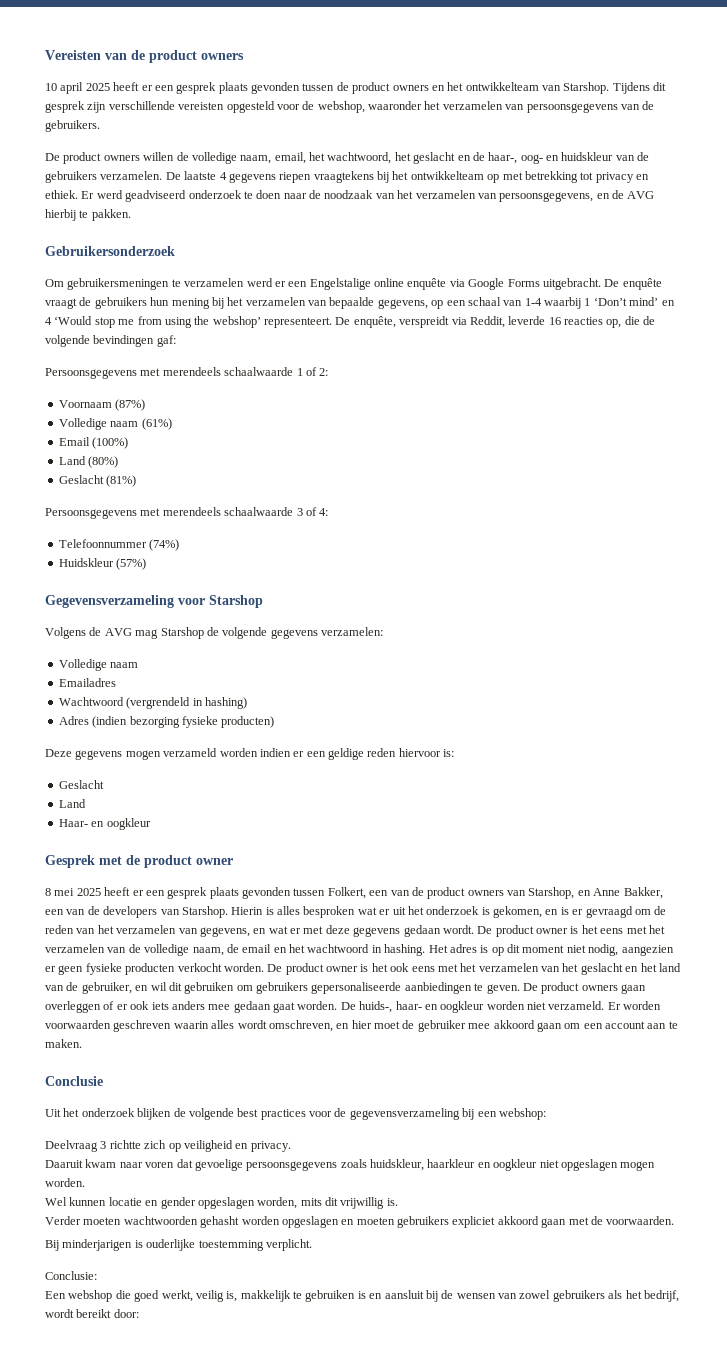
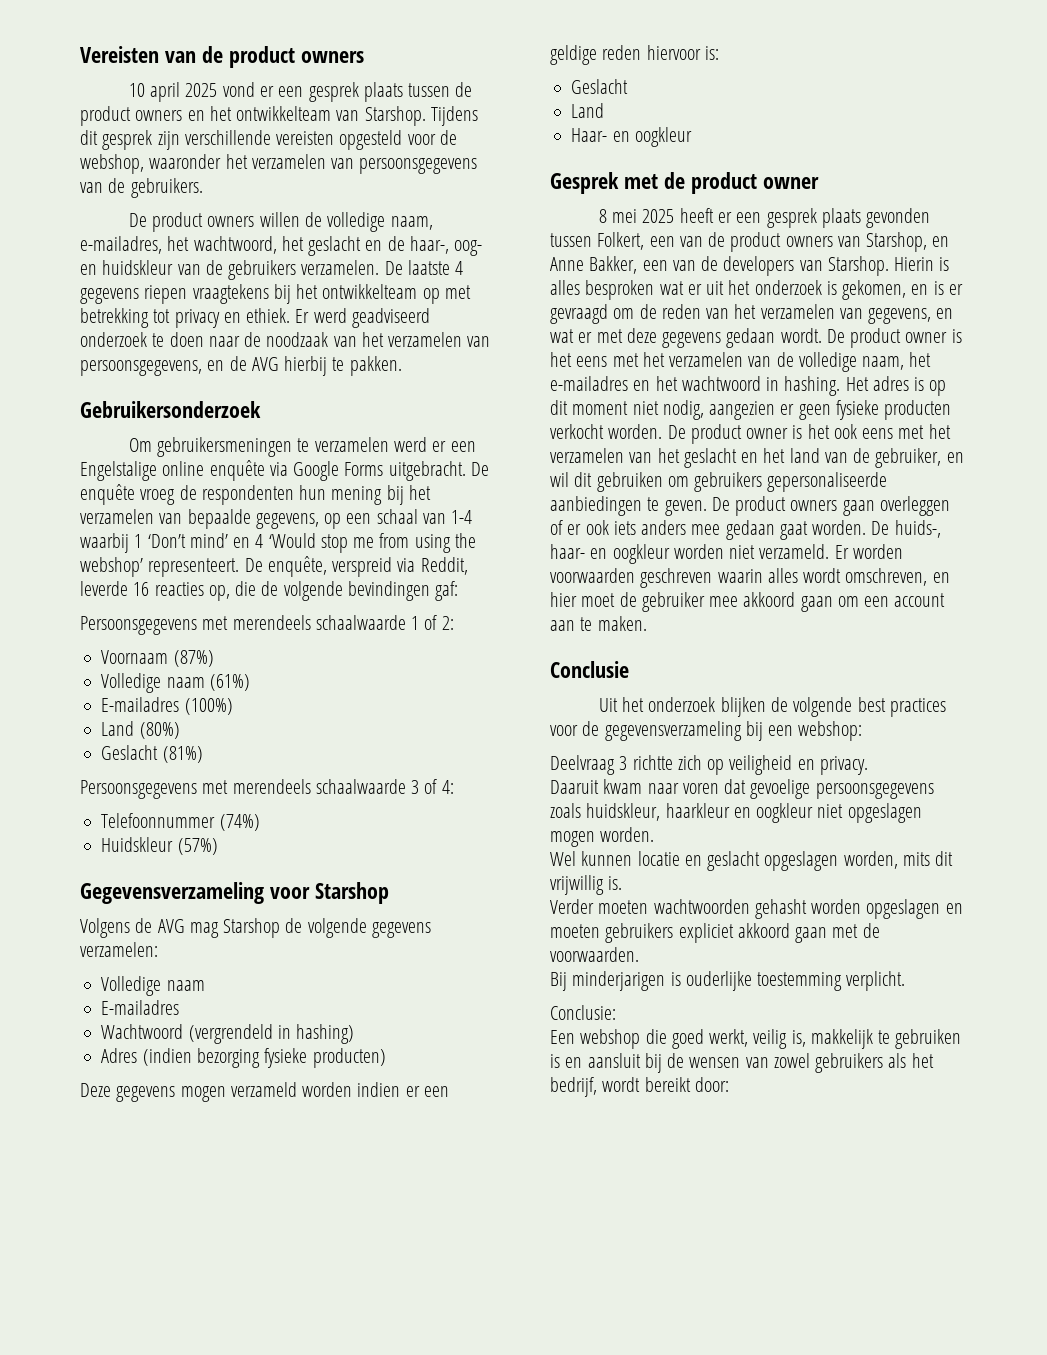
[113,82,300,94] heeft er een gesprek plaats gevonden -> [222,82,403,102] vond er een gesprek plaats
[274,152,306,164] email, -> [80,236,162,254] e-mailadres,
[45,297,147,309] vraagt de gebruikers -> [140,485,294,505] vroeg de respondenten
[399,316,450,328] verspreidt -> [332,557,393,577] verspreid
[58,437,90,446] Email -> [101,697,180,712] E-mailadres
[58,678,116,687] Emailadres -> [101,1000,180,1015] E-mailadres
[226,944,272,953] de email -> [909,352,932,367] [550,376,628,391] het e-mailadres
[160,1197,196,1209] gender -> [707,851,761,871] geslacht

